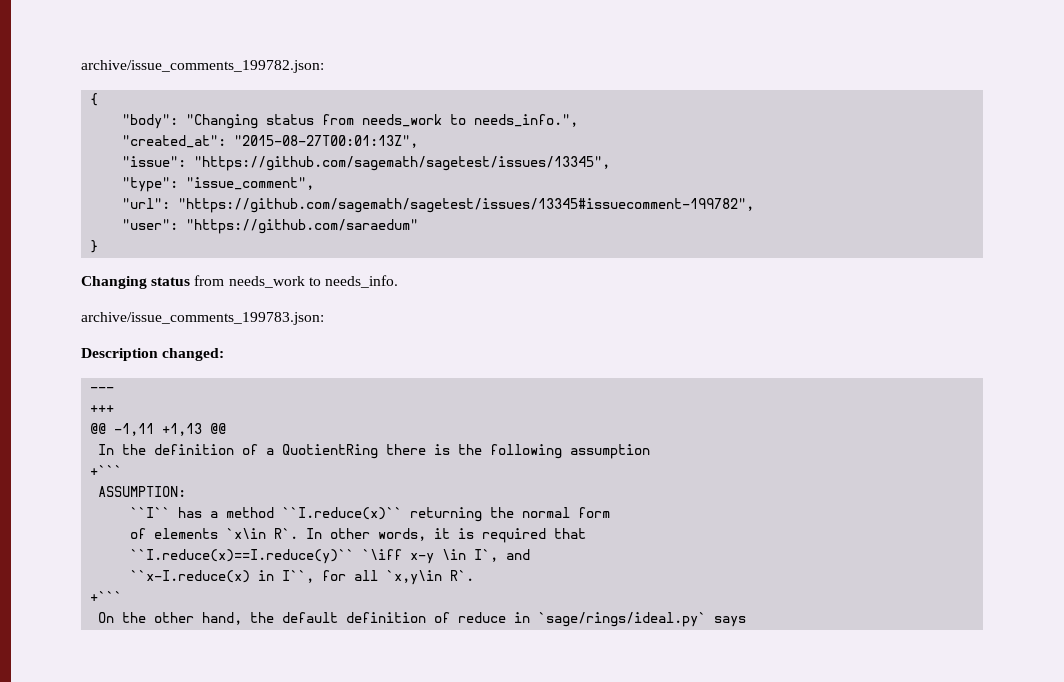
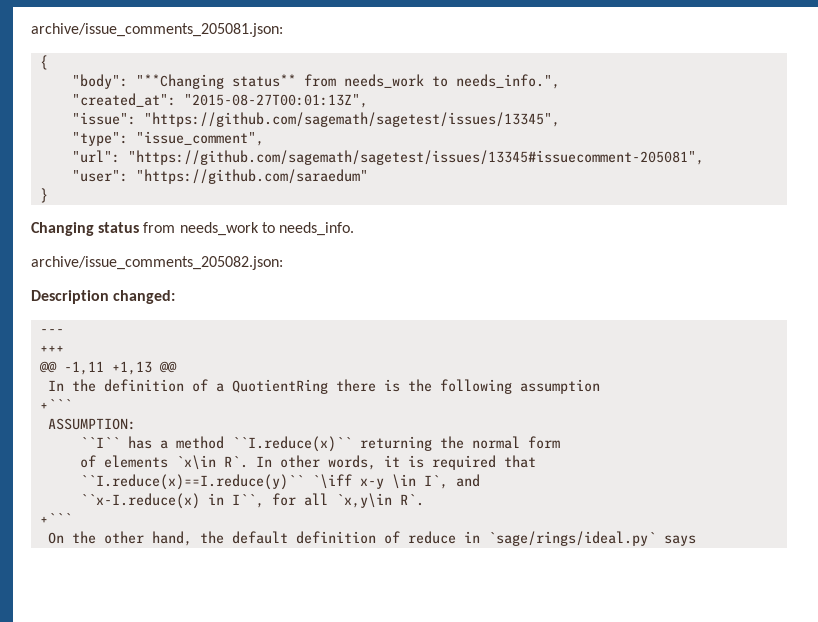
[81,60,324,73] archive/issue_comments_199782.json: -> [31,23,283,37] archive/issue_comments_205081.json:
[186,114,315,129] "Changing status -> [136,74,297,89] "**Changing status**
[178,198,755,213] "https://github.com/sagemath/sagetest/issues/13345#issuecomment-199782", -> [128,150,705,165] "https://github.com/sagemath/sagetest/issues/13345#issuecomment-205081",
[81,312,324,325] archive/issue_comments_199783.json: -> [31,256,283,270] archive/issue_comments_205082.json:

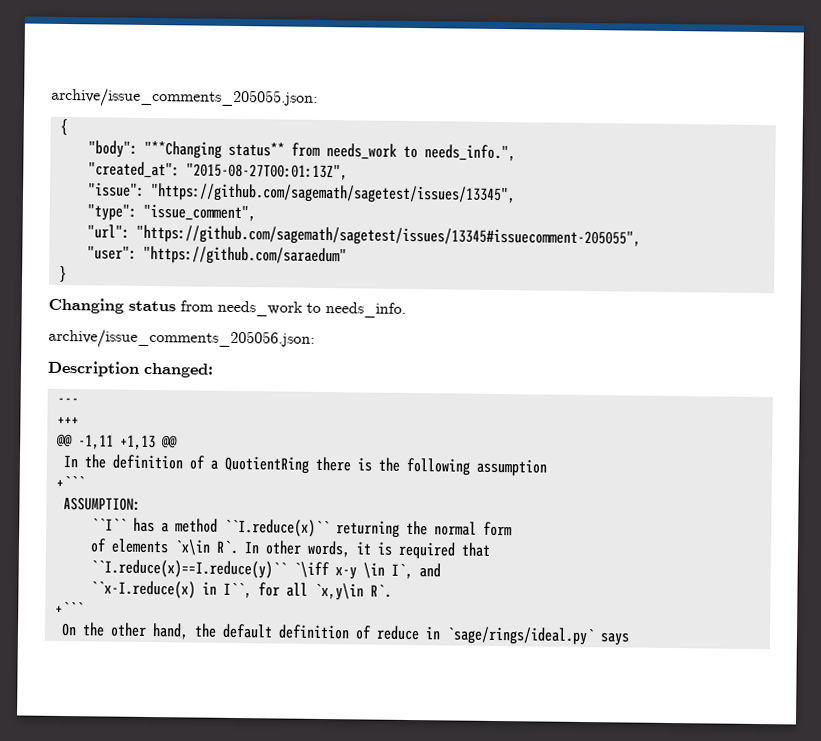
[31,23,283,37] archive/issue_comments_205081.json: -> [51,87,318,109] archive/issue_comments_205055.json:
[128,150,705,165] "https://github.com/sagemath/sagetest/issues/13345#issuecomment-205081", -> [135,224,641,248] "https://github.com/sagemath/sagetest/issues/13345#issuecomment-205055",
[31,256,283,270] archive/issue_comments_205082.json: -> [48,328,315,350] archive/issue_comments_205056.json:

